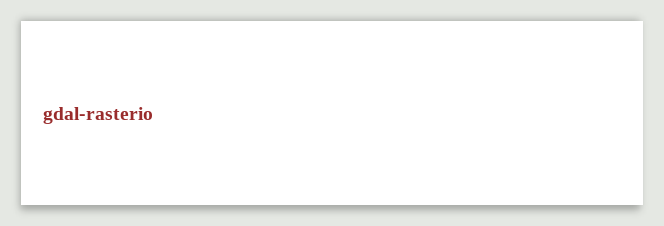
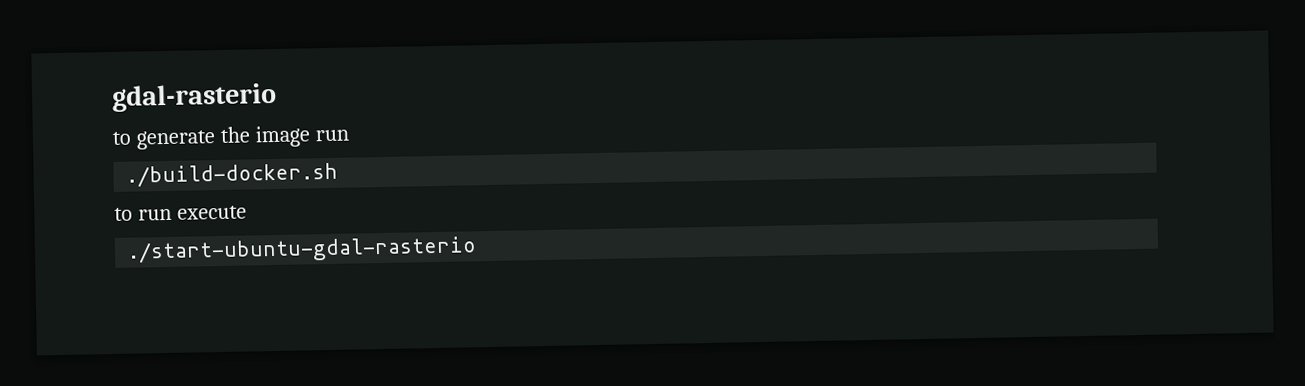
(153, 115) none -> [112,125,349,150] [126,162,339,188] [114,205,247,221] [127,236,478,264] // to generate the image run // ./build-docker.sh // to run execute // ./start-ubuntu-gdal-rasterio

